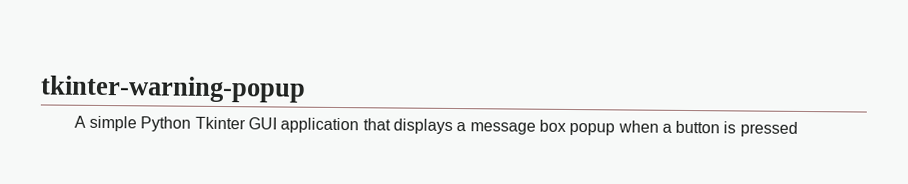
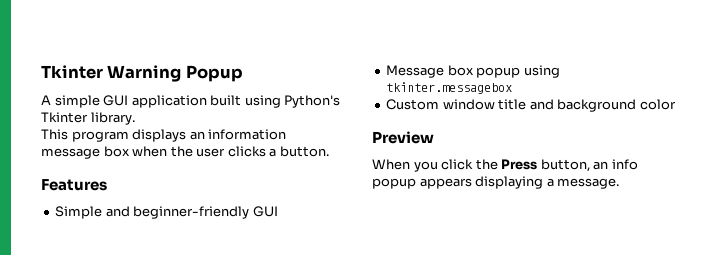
[40,75,306,103] tkinter-warning-popup -> [41,65,243,82] Tkinter Warning Popup
[140,116,798,137] Python Tkinter GUI application that displays a message box popup when a button is pressed -> [103,95,341,108] [41,112,135,125] [41,129,287,142] [41,146,329,159] [41,179,107,191] [55,206,278,219] [386,65,560,78] [386,82,513,94] [386,99,676,112] [372,131,434,144] [372,159,638,172] [372,176,620,189] GUI application built using Python's Tkinter library. // This program displays an information message box when the user clicks a button. // Features // Simple and beginner-friendly GUI // Message box popup using tkinter.messagebox // Custom window title and background color // Preview // When you click the Press button, an info popup appears displaying a message.

